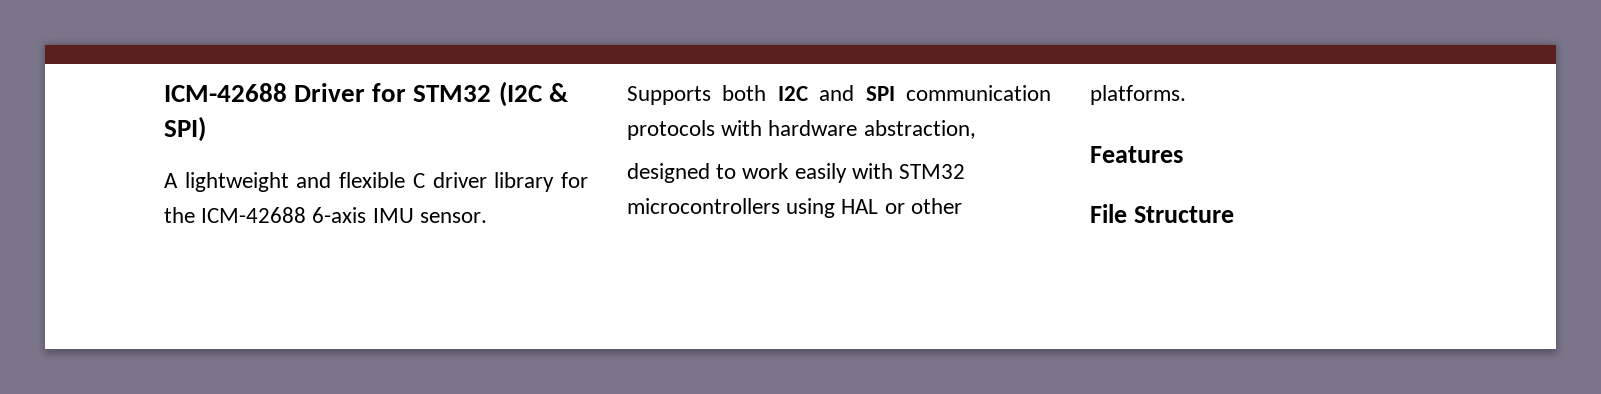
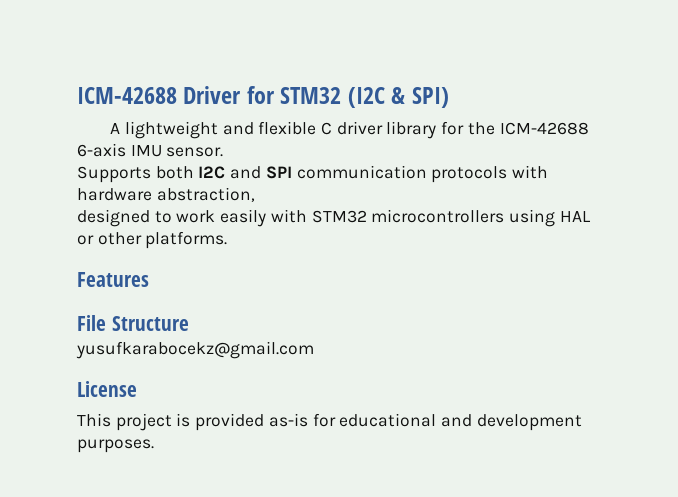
(1234, 214) none -> [76,341,314,359] [77,381,137,397] [77,413,582,431] [77,439,154,453] // yusufkarabocekz@gmail.com // License // This project is provided as-is for educational and development purposes.

